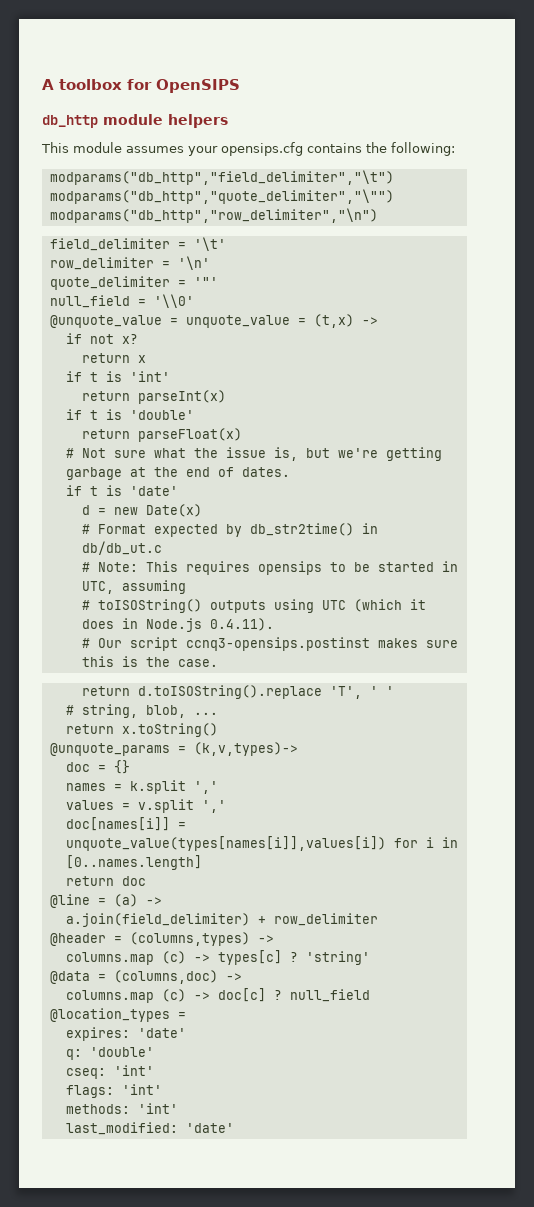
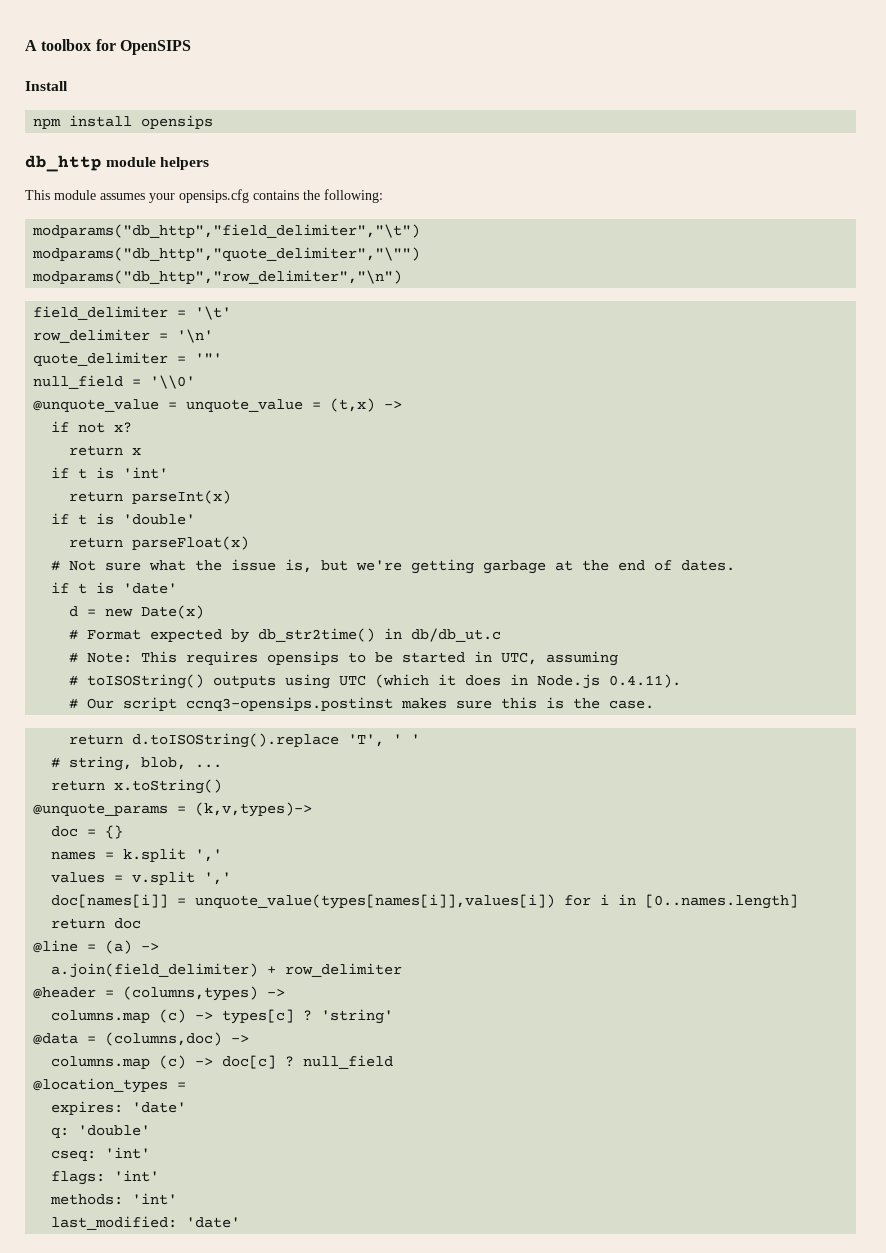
(240, 86) none -> [25,81,68,91] [33,115,214,129] // Install // npm install opensips

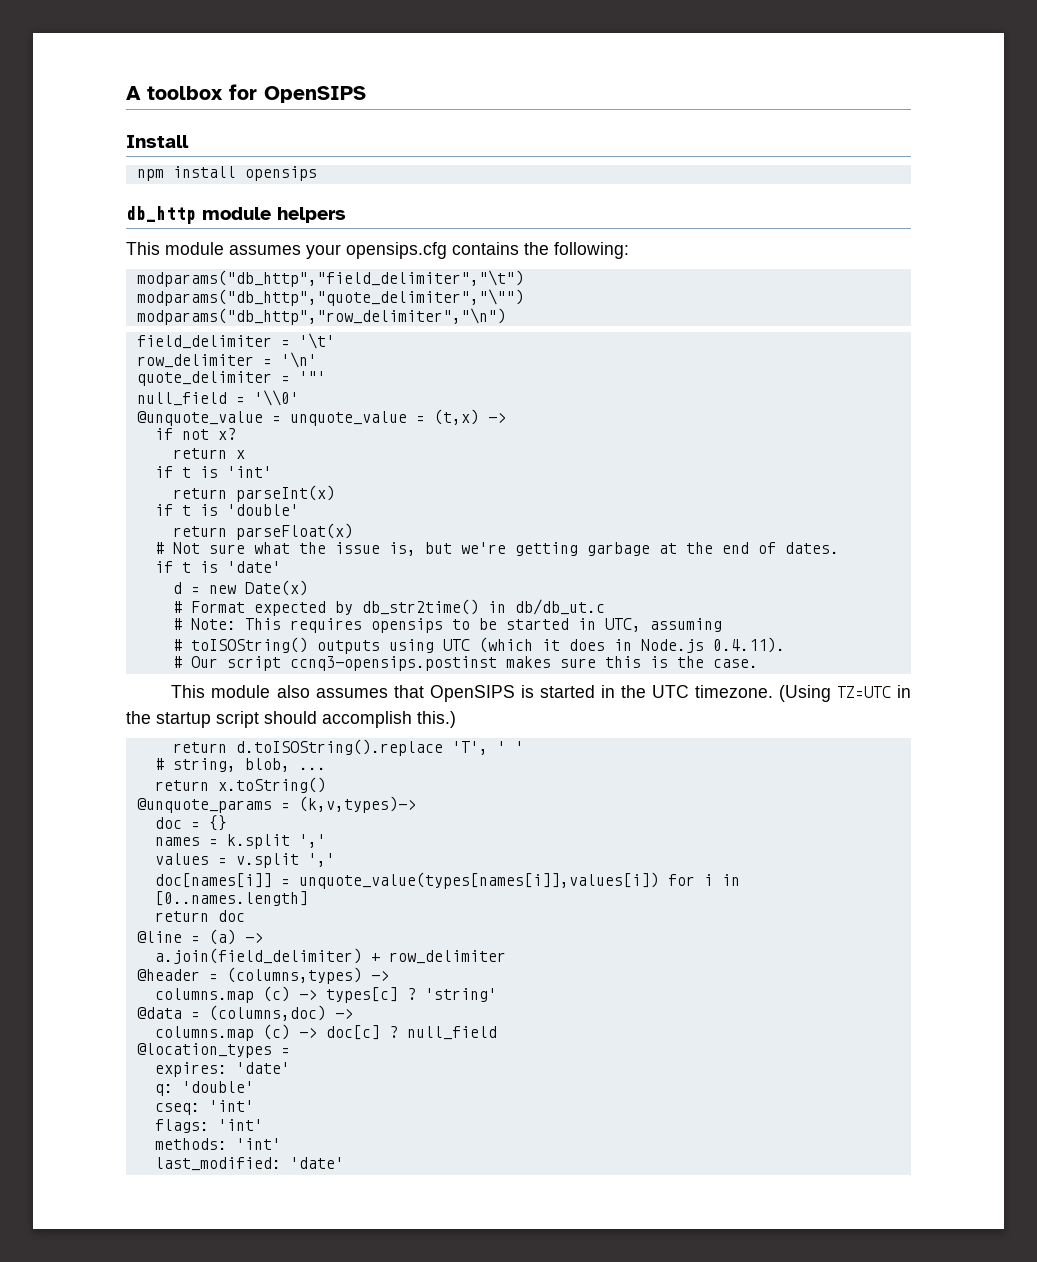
(655, 704) none -> [171,685,911,702] [126,711,456,728] // This module also assumes that OpenSIPS is started in the UTC timezone. (Using TZ=UTC in the startup script should accomplish this.)

